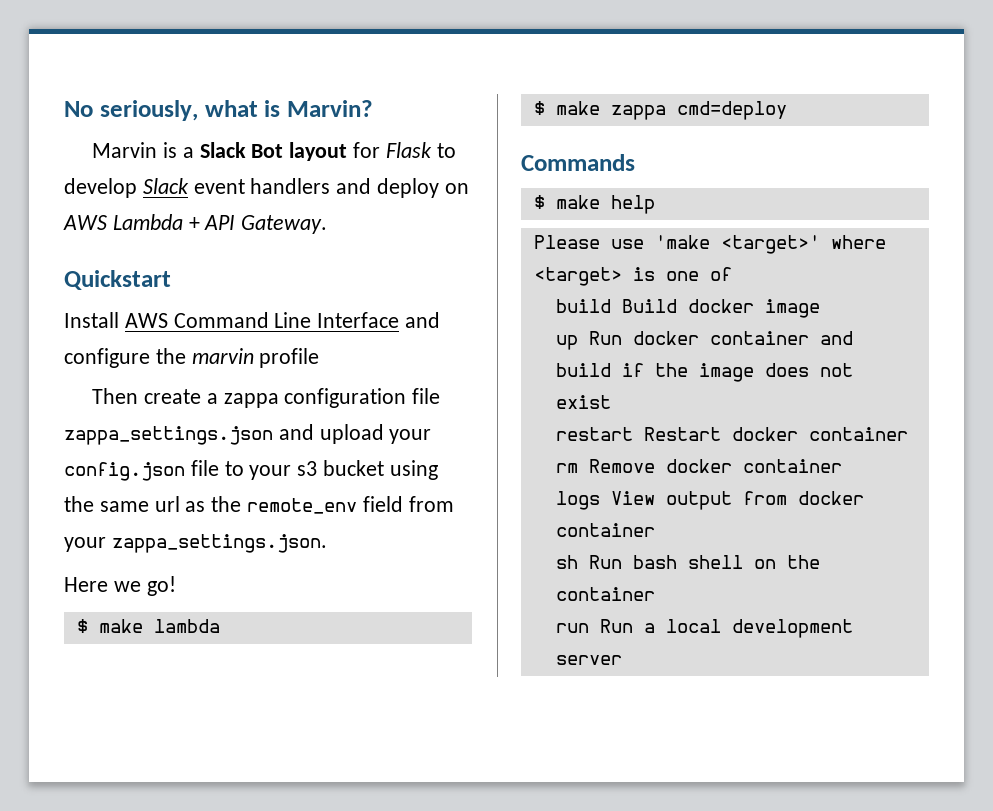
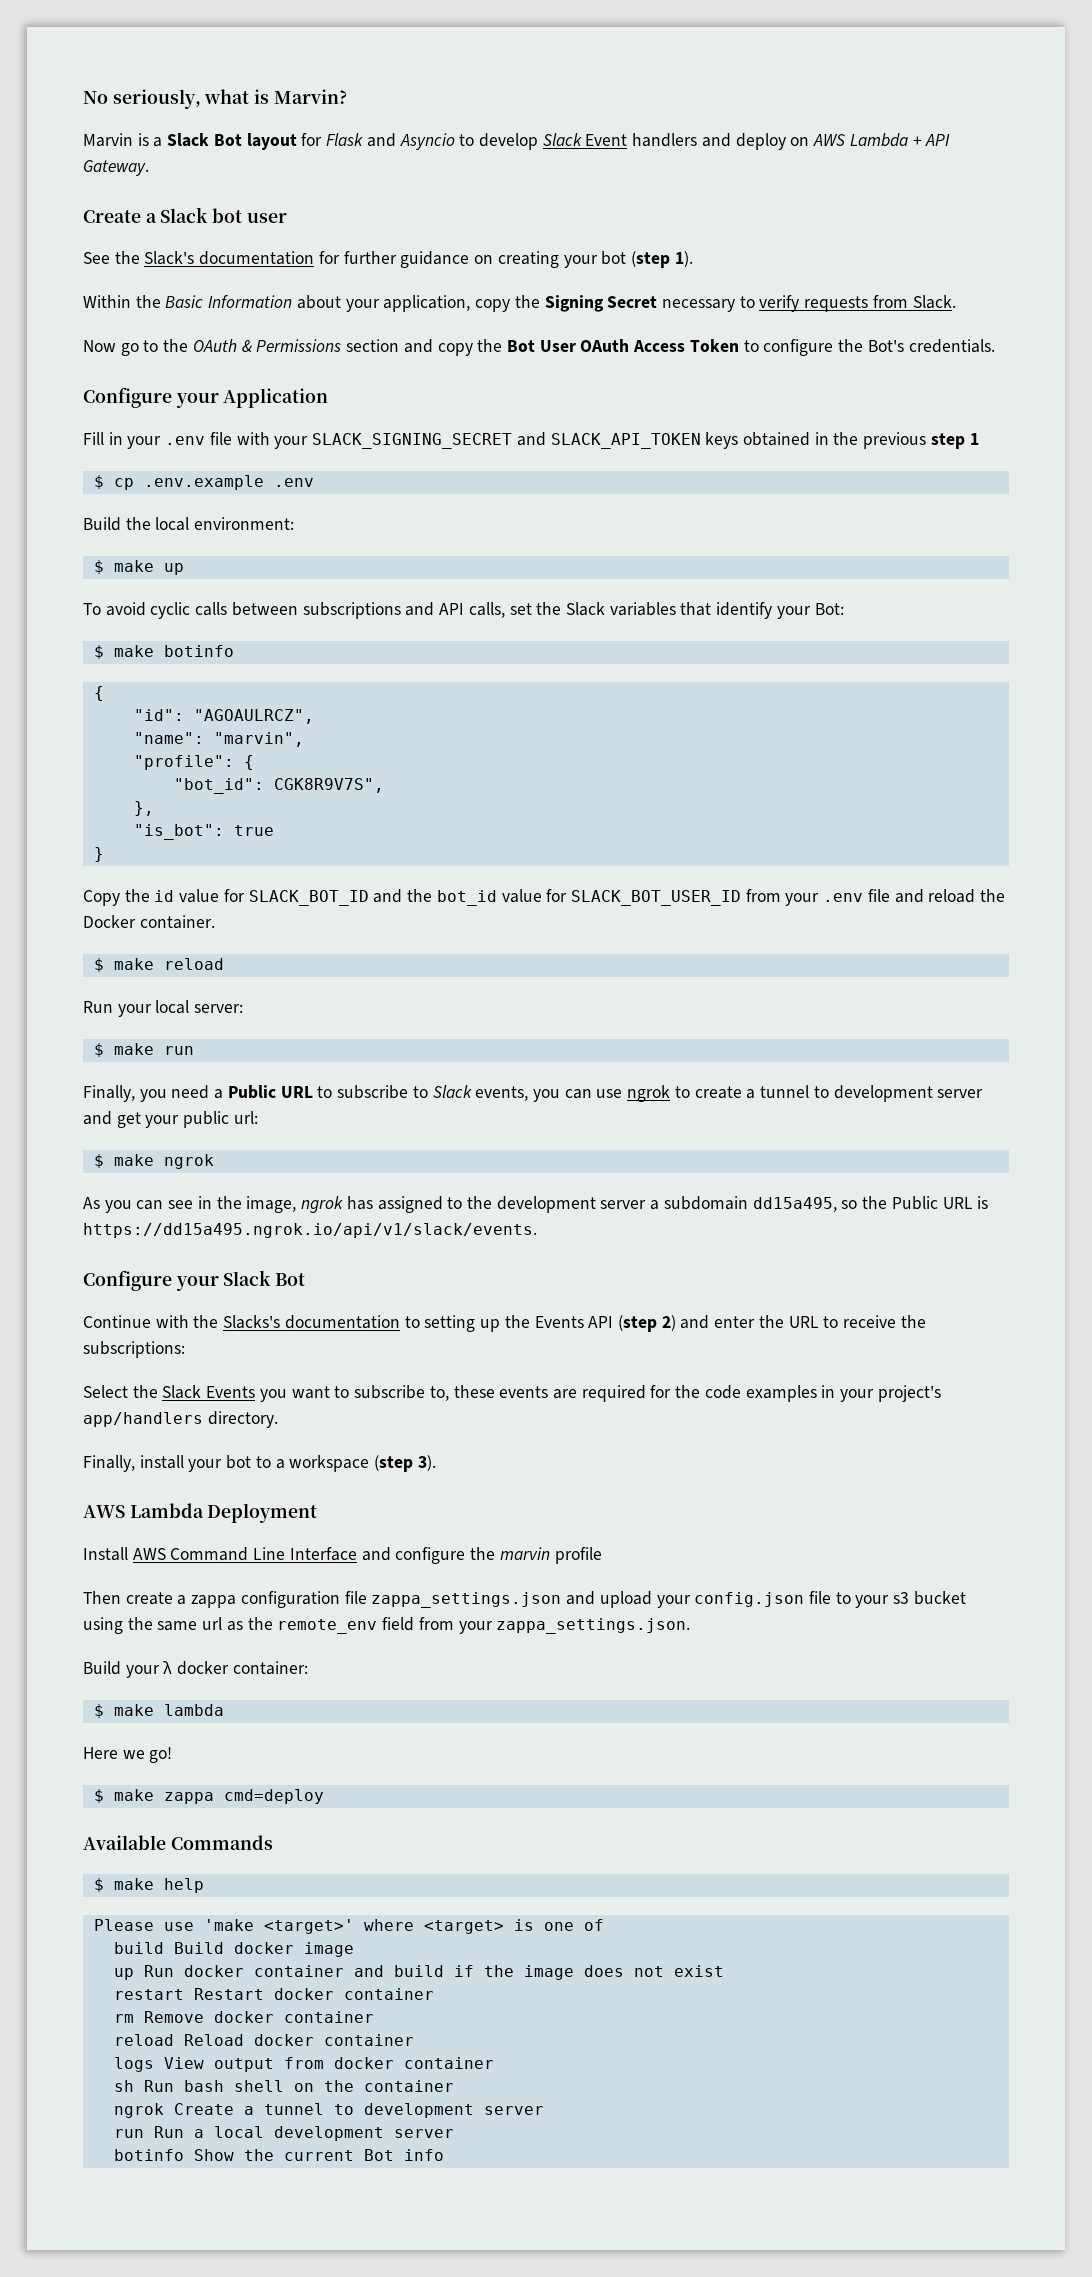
(432, 150) none -> [366,133,455,150] and Asyncio
[193,179,245,194] event -> [585,134,628,146] Event
[64,270,171,290] Quickstart -> [83,207,287,223] [83,251,693,268] [83,295,956,312] [83,339,995,356] [83,387,329,408] [83,432,979,449] [93,475,314,490] [83,517,295,531] [93,560,184,575] [83,602,844,619] [93,645,234,659] [93,686,104,701] [133,709,314,724] [133,732,304,747] [133,755,254,770] [173,778,384,794] [133,801,154,816] [133,824,274,840] [93,847,104,862] [83,889,1006,906] [83,915,215,929] [93,958,224,972] [83,1000,244,1017] [93,1043,194,1057] [83,1085,984,1102] [83,1111,258,1128] [93,1154,214,1169] [83,1196,989,1213] [83,1223,537,1238] [83,1270,306,1291] [83,1315,926,1332] [83,1341,185,1358] [83,1385,941,1402] [83,1411,278,1428] [83,1455,436,1472] [83,1503,318,1523] Create a Slack bot user // See the Slack's documentation for further guidance on creating your bot (step 1). // Within the Basic Information about your application, copy the Signing Secret necessary to verify requests from Slack. // Now go to the OAuth & Permissions section and copy the Bot User OAuth Access Token to configure the Bot's credentials. // Configure your Application // Fill in your .env file with your SLACK_SIGNING_SECRET and SLACK_API_TOKEN keys obtained in the previous step 1 // $ cp .env.example .env // Build the local environment: // $ make up // To avoid cyclic calls between subscriptions and API calls, set the Slack variables that identify your Bot: // $ make botinfo // { // "id": "AGOAULRCZ", // "name": "marvin", // "profile": { // "bot_id": CGK8R9V7S", // }, // "is_bot": true // } // Copy the id value for SLACK_BOT_ID and the bot_id value for SLACK_BOT_USER_ID from your .env file and reload the Docker container. // $ make reload // Run your local server: // $ make run // Finally, you need a Public URL to subscribe to Slack events, you can use ngrok to create a tunnel to development server and get your public url: // $ make ngrok // As you can see in the image, ngrok has assigned to the development server a subdomain dd15a495, so the Public URL is https://dd15a495.ngrok.io/api/v1/slack/events. // Configure your Slack Bot // Continue with the Slacks's documentation to setting up the Events API (step 2) and enter the URL to receive the subscriptions: // Select the Slack Events you want to subscribe to, these events are required for the code examples in your project's app/handlers directory. // Finally, install your bot to a workspace (step 3). // AWS Lambda Deployment
(327, 543) none -> [83,1661,308,1678] [93,1704,224,1718] // Build your λ docker container: // $ make lambda
[76,619,220,633] // $ make lambda -> (173, 1755) none
(787, 110) none -> [83,1835,166,1850] Available
(842, 466) none -> [113,2034,414,2046] // reload Reload docker container
(655, 594) none -> [113,2103,544,2118] // ngrok Create a tunnel to development server
(622, 660) none -> [113,2149,444,2161] // botinfo Show the current Bot info

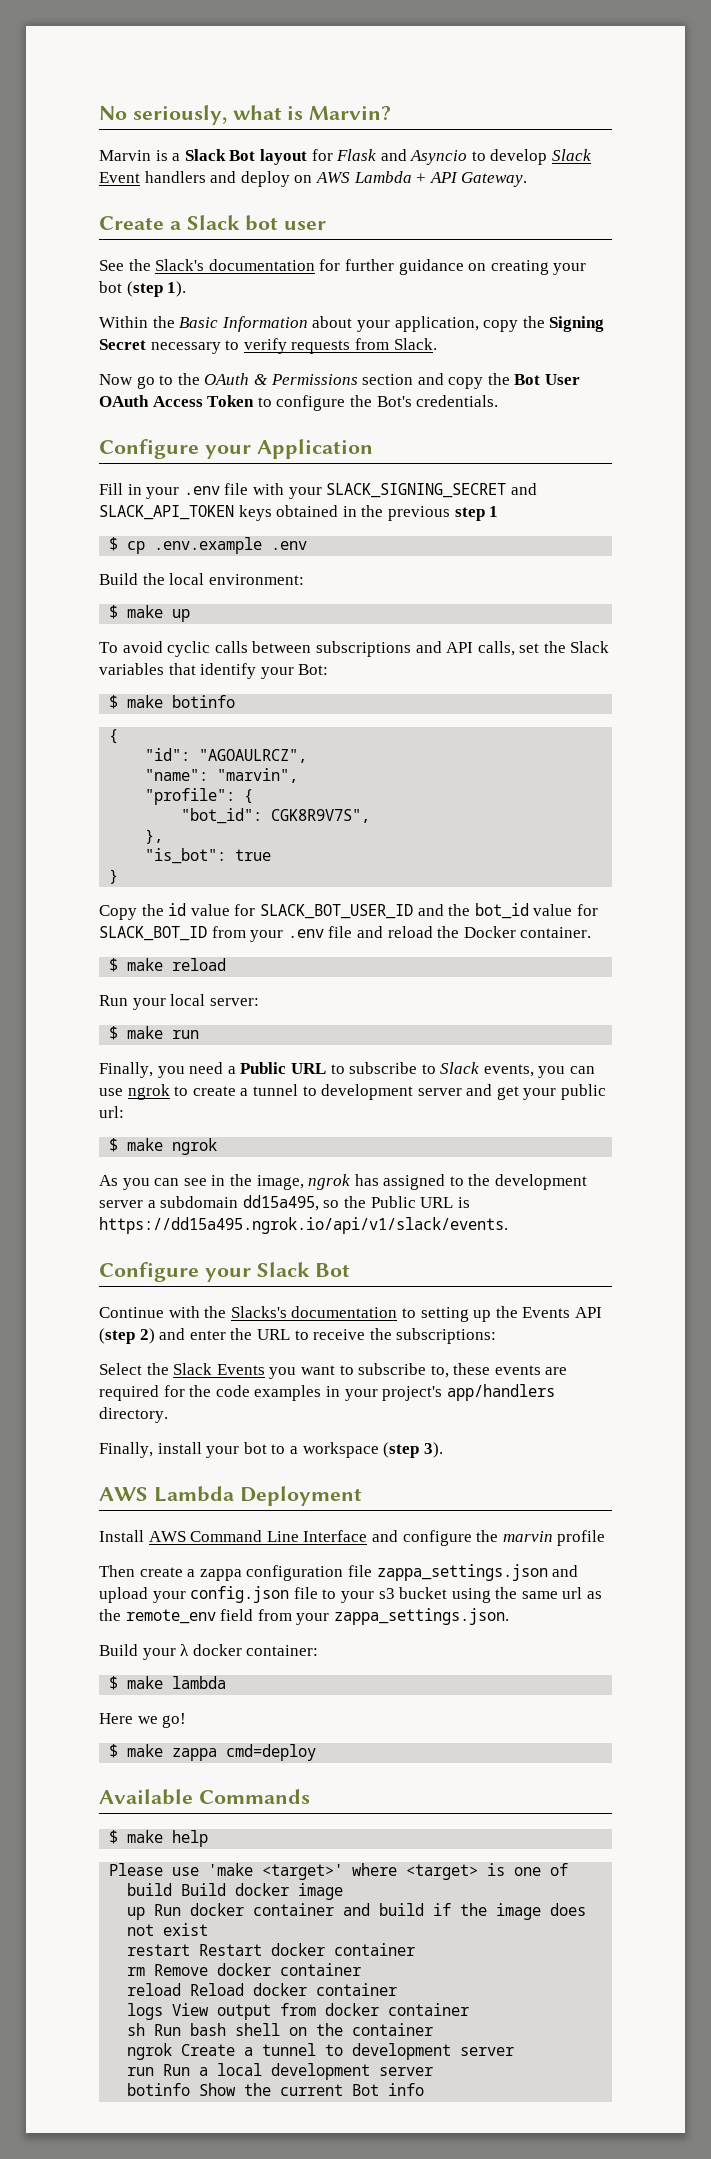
[248,890,369,906] SLACK_BOT_ID -> [259,904,413,919] SLACK_BOT_USER_ID
[570,890,741,906] SLACK_BOT_USER_ID -> [99,926,207,941] SLACK_BOT_ID

